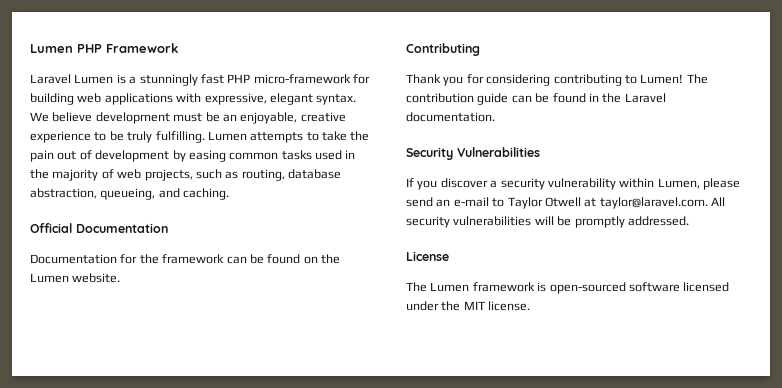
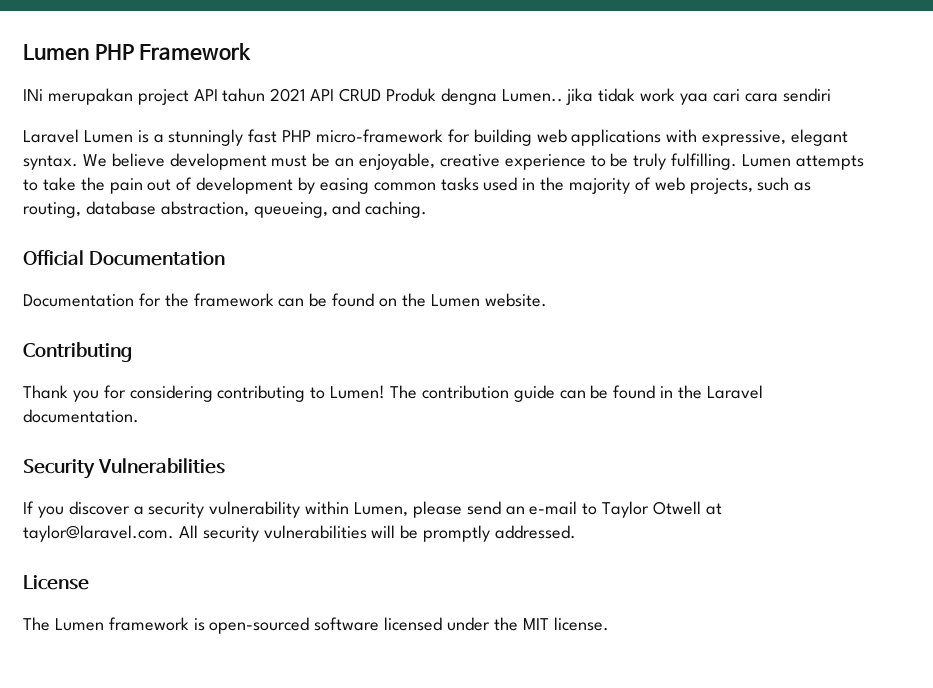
(178, 48) none -> [23,88,831,105] // INi merupakan project API tahun 2021 API CRUD Produk dengna Lumen.. jika tidak work yaa cari cara sendiri

